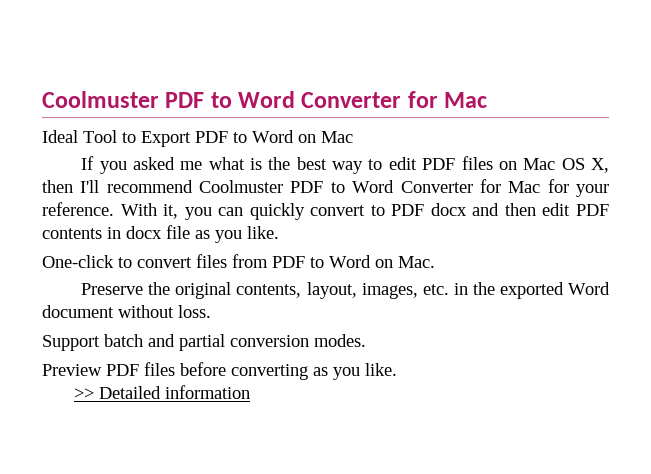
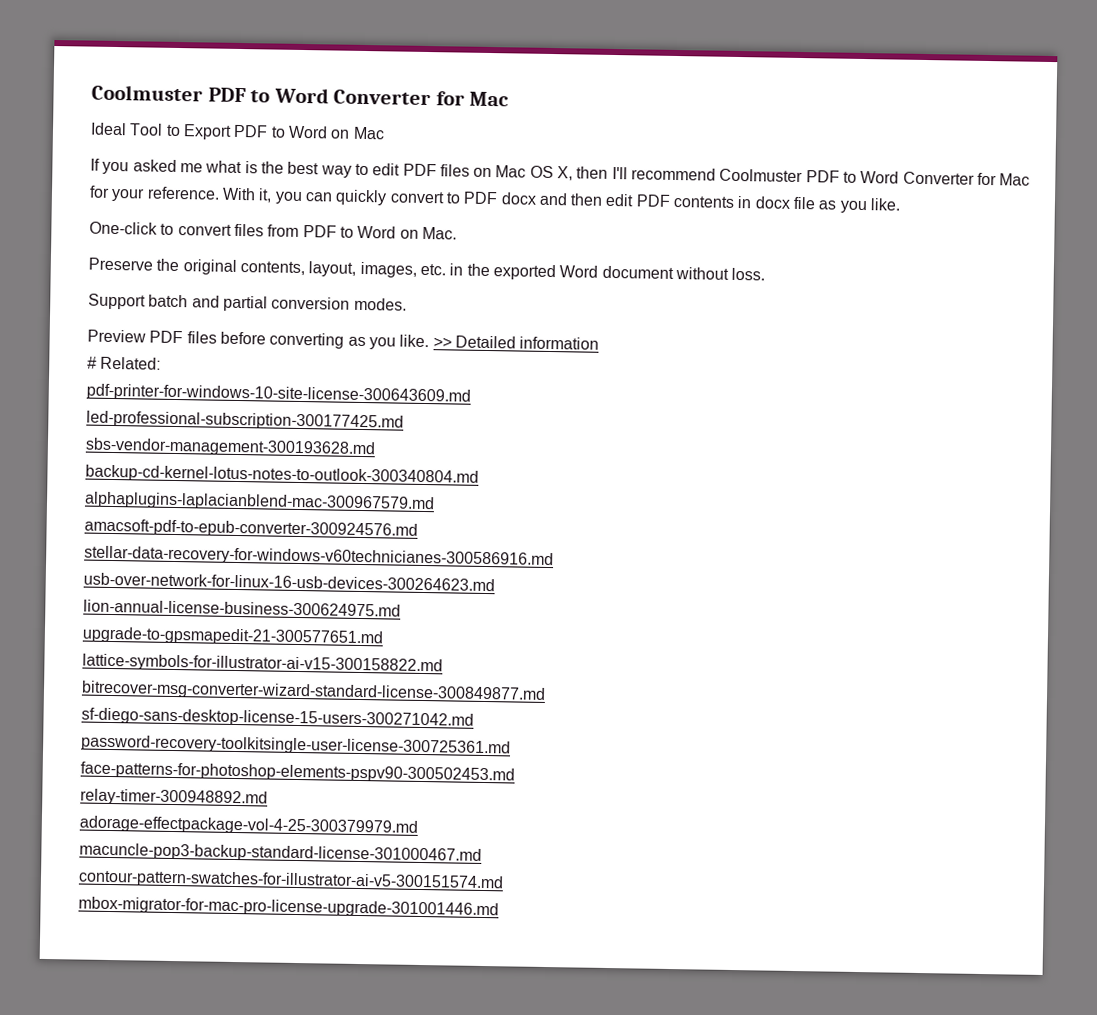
(397, 369) // -> (430, 341) none
(250, 392) none -> [87,356,162,370] [86,383,471,405] [86,410,404,431] [85,437,376,458] [85,464,479,486] [84,491,435,513] [84,518,418,539] [84,545,554,569] [83,572,495,592] [83,599,401,617] [82,626,383,647] [82,653,443,675] [81,680,546,703] [81,707,474,729] [81,734,511,757] [80,761,515,784] [80,788,268,807] [79,815,418,836] [79,842,482,864] [78,869,504,892] [78,896,499,919] // # Related: // pdf-printer-for-windows-10-site-license-300643609.md // led-professional-subscription-300177425.md // sbs-vendor-management-300193628.md // backup-cd-kernel-lotus-notes-to-outlook-300340804.md // alphaplugins-laplacianblend-mac-300967579.md // amacsoft-pdf-to-epub-converter-300924576.md // stellar-data-recovery-for-windows-v60technicianes-300586916.md // usb-over-network-for-linux-16-usb-devices-300264623.md // lion-annual-license-business-300624975.md // upgrade-to-gpsmapedit-21-300577651.md // lattice-symbols-for-illustrator-ai-v15-300158822.md // bitrecover-msg-converter-wizard-standard-license-300849877.md // sf-diego-sans-desktop-license-15-users-300271042.md // password-recovery-toolkitsingle-user-license-300725361.md // face-patterns-for-photoshop-elements-pspv90-300502453.md // relay-timer-300948892.md // adorage-effectpackage-vol-4-25-300379979.md // macuncle-pop3-backup-standard-license-301000467.md // contour-pattern-swatches-for-illustrator-ai-v5-300151574.md // mbox-migrator-for-mac-pro-license-upgrade-301001446.md

